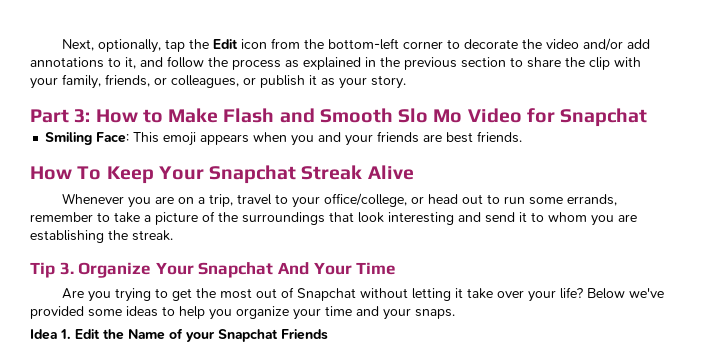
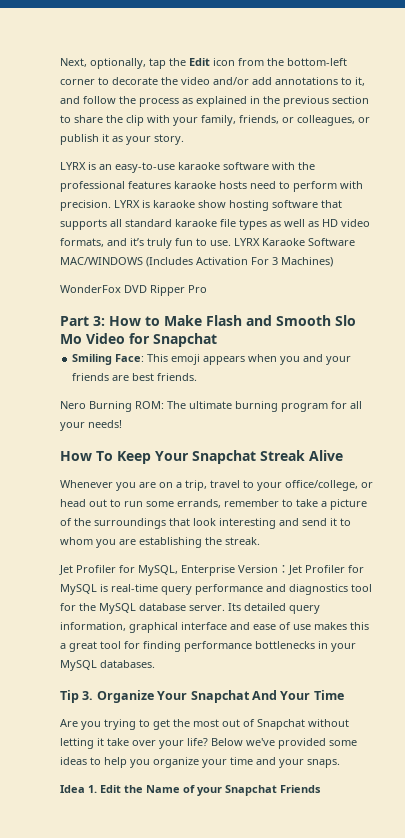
(406, 82) none -> [60,162,315,173] [60,181,363,192] [60,200,342,211] [60,219,370,230] [60,238,355,249] [60,257,333,267] [60,285,207,296] // LYRX is an easy-to-use karaoke software with the professional features karaoke hosts need to perform with precision. LYRX is karaoke show hosting software that supports all standard karaoke file types as well as HD video formats, and it’s truly fun to use. LYRX Karaoke Software MAC/WINDOWS (Includes Activation For 3 Machines) // WonderFox DVD Ripper Pro
(523, 137) none -> [60,401,362,412] [60,420,122,431] // Nero Burning ROM: The ultimate burning program for all your needs!
(173, 235) none -> [59,565,364,576] [60,584,372,595] [60,603,320,614] [60,622,369,633] [60,641,356,652] [60,660,155,671] // Jet Profiler for MySQL, Enterprise Version：Jet Profiler for MySQL is real-time query performance and diagnostics tool for the MySQL database server. Its detailed query information, graphical interface and ease of use makes this a great tool for finding performance bottlenecks in your MySQL databases.

